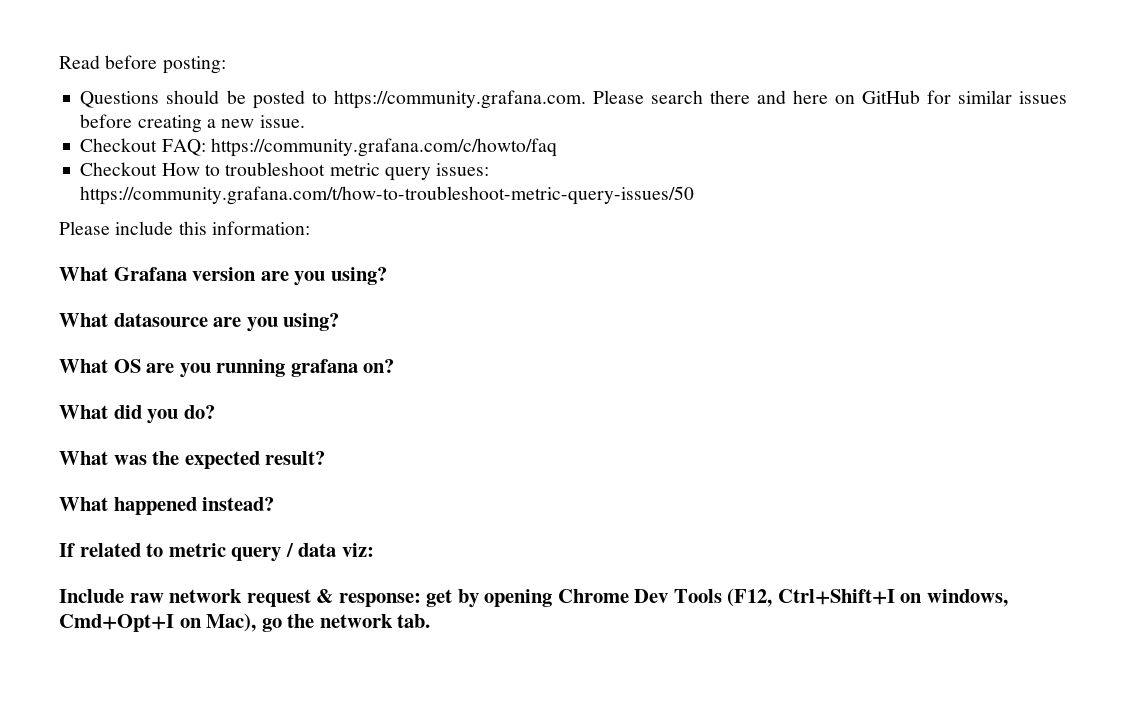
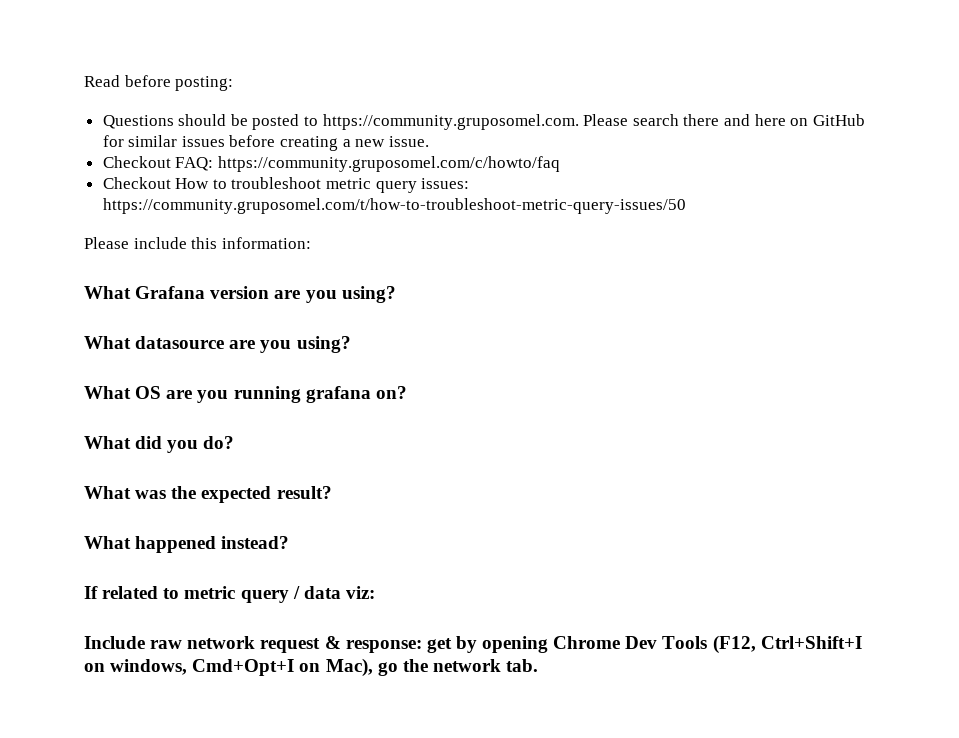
[333,90,586,109] https://community.grafana.com. -> [322,114,579,130] https://community.gruposomel.com.
[210,138,557,157] https://community.grafana.com/c/howto/faq -> [217,156,560,172] https://community.gruposomel.com/c/howto/faq
[80,186,695,205] https://community.grafana.com/t/how-to-troubleshoot-metric-query-issues/50 -> [102,198,686,214] https://community.gruposomel.com/t/how-to-troubleshoot-metric-query-issues/50

